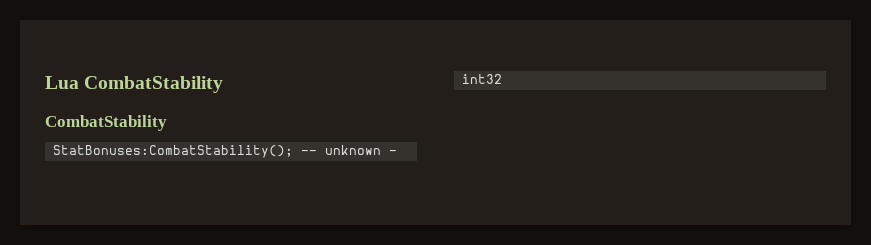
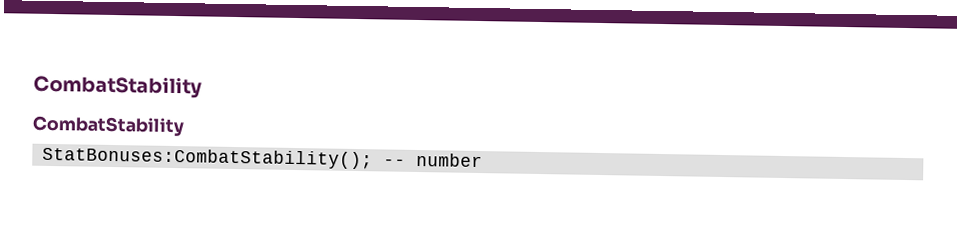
[45,76,79,89] Lua -> (33, 87) none
[324,145,397,155] [461,74,502,84] unknown - int32 -> [415,152,483,168] number

